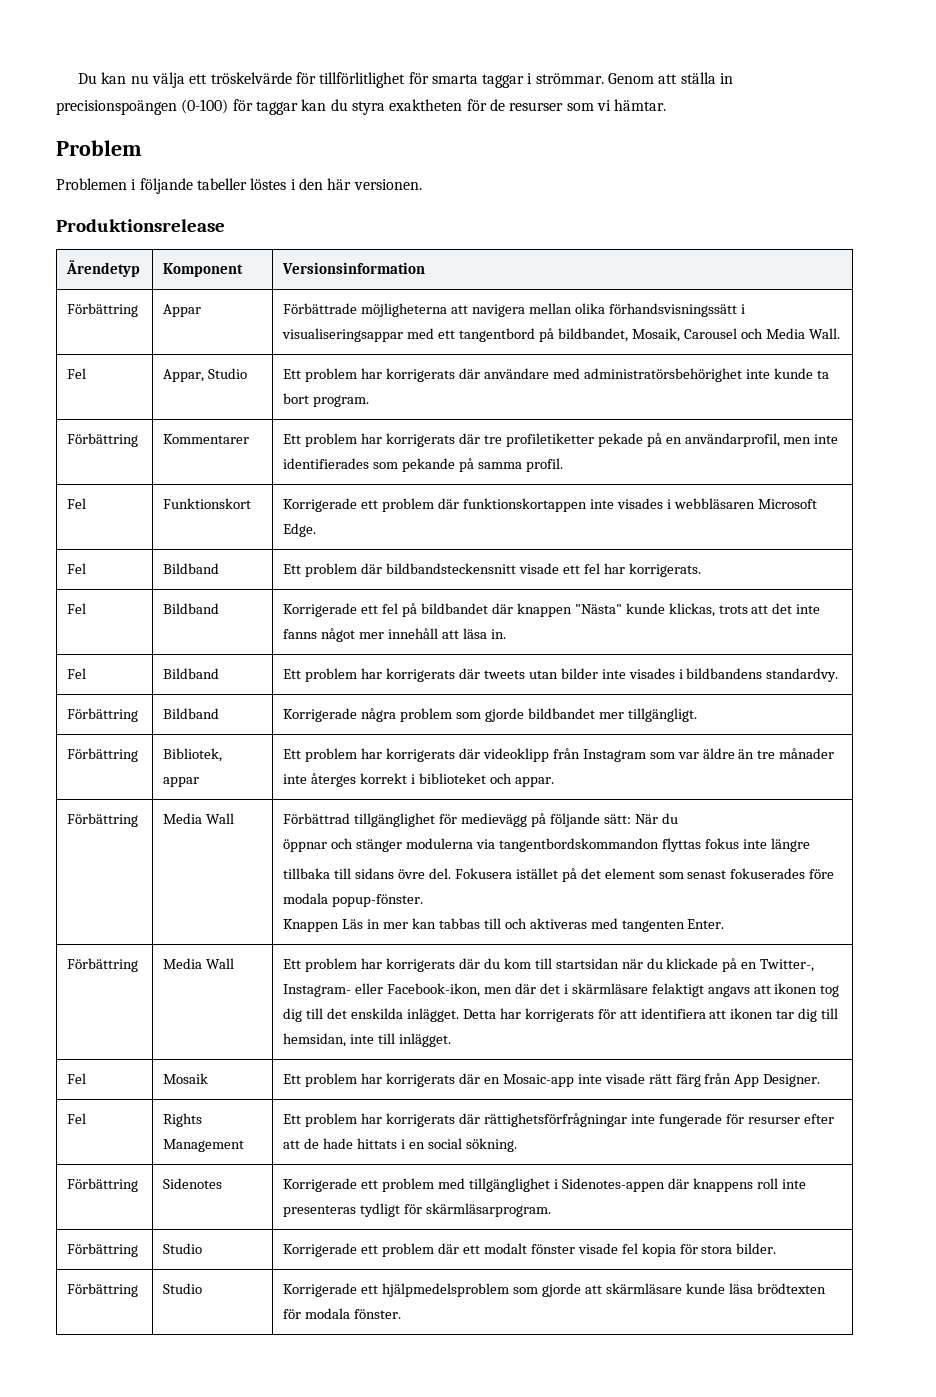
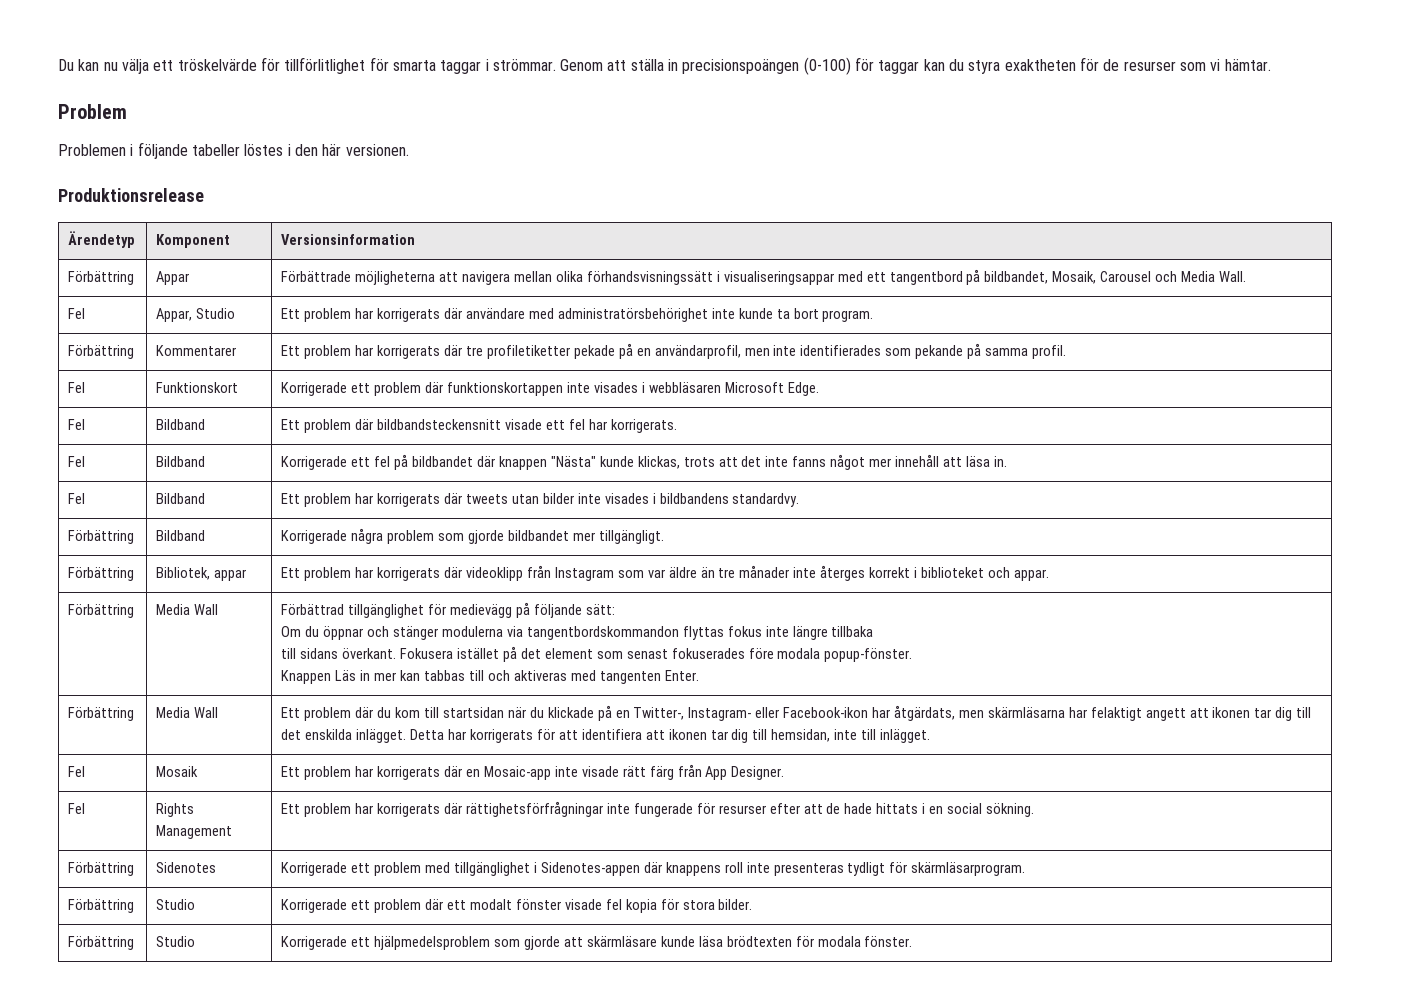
[634,813,678,824] När du // -> [281,626,320,637] // Om du
[283,868,331,879] // tillbaka -> [831,626,874,637] tillbaka //
[398,868,452,879] övre del. -> [342,648,397,659] överkant.
[361,958,456,972] har korrigerats -> (352, 714) none
[387,983,840,997] Facebook-ikon, men där det i skärmläsare felaktigt angavs att ikonen tog -> [783,705,1272,721] Facebook-ikon har åtgärdats, men skärmläsarna har felaktigt angett att ikonen tar

